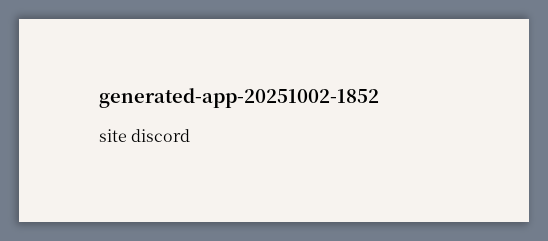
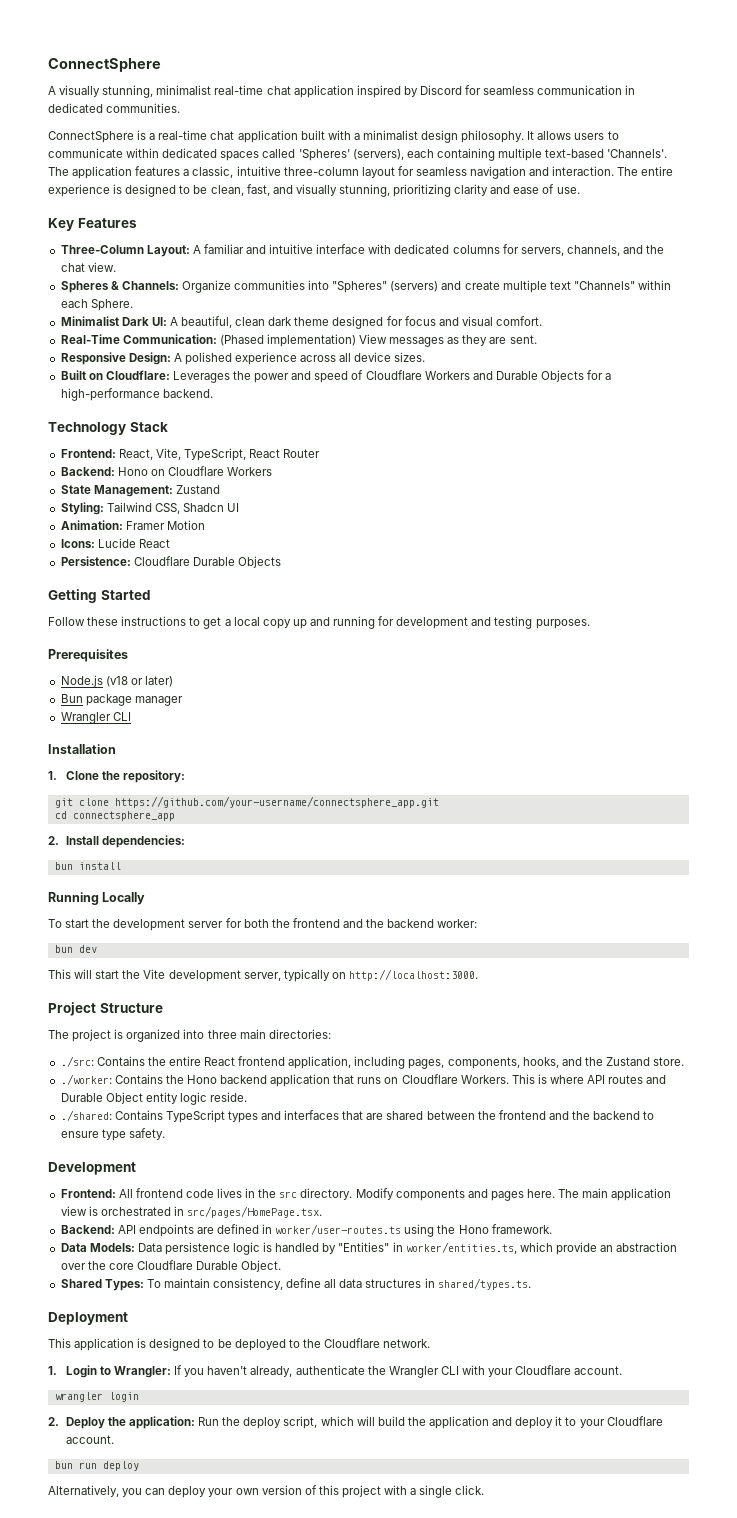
[99,88,379,108] [99,129,191,142] generated-app-20251002-1852 // site discord -> [48,58,161,72] [48,85,636,98] [48,103,181,113] [48,130,619,143] [48,148,668,161] [48,166,674,179] [48,184,580,197] [48,218,137,231] [60,244,665,257] [60,262,116,272] [60,280,672,293] [60,299,133,311] [60,316,543,329] [60,334,537,347] [60,352,426,365] [60,370,612,383] [60,388,213,401] [48,422,168,435] [60,448,321,461] [60,466,273,476] [60,485,220,497] [60,502,240,515] [60,520,205,530] [60,538,170,548] [60,556,281,568] [48,589,151,603] [48,616,590,629] [48,649,128,662] [60,675,173,687] [60,694,183,706] [60,712,131,724] [48,744,116,754] [48,770,186,783] [54,796,439,808] [54,811,175,821] [48,835,185,848] [54,862,121,870] [48,892,146,905] [48,918,478,931] [54,945,97,953] [48,969,478,982] [48,1002,163,1016] [48,1029,331,1042] [60,1056,685,1069] [60,1074,667,1087] [60,1092,248,1105] [60,1110,655,1123] [60,1128,165,1141] [48,1162,136,1175] [60,1188,672,1201] [60,1206,323,1218] [60,1224,552,1237] [60,1242,678,1255] [60,1260,282,1272] [60,1278,531,1291] [48,1312,128,1325] [48,1338,431,1351] [48,1365,623,1378] [54,1392,139,1402] [48,1416,663,1429] [65,1435,114,1444] [54,1461,139,1471] [48,1485,485,1498] ConnectSphere // A visually stunning, minimalist real-time chat application inspired by Discord for seamless communication in dedicated communities. // ConnectSphere is a real-time chat application built with a minimalist design philosophy. It allows users to communicate within dedicated spaces called 'Spheres' (servers), each containing multiple text-based 'Channels'. The application features a classic, intuitive three-column layout for seamless navigation and interaction. The entire experience is designed to be clean, fast, and visually stunning, prioritizing clarity and ease of use. // Key Features // Three-Column Layout: A familiar and intuitive interface with dedicated columns for servers, channels, and the chat view. // Spheres & Channels: Organize communities into "Spheres" (servers) and create multiple text "Channels" within each Sphere. // Minimalist Dark UI: A beautiful, clean dark theme designed for focus and visual comfort. // Real-Time Communication: (Phased implementation) View messages as they are sent. // Responsive Design: A polished experience across all device sizes. // Built on Cloudflare: Leverages the power and speed of Cloudflare Workers and Durable Objects for a high-performance backend. // Technology Stack // Frontend: React, Vite, TypeScript, React Router // Backend: Hono on Cloudflare Workers // State Management: Zustand // Styling: Tailwind CSS, Shadcn UI // Animation: Framer Motion // Icons: Lucide React // Persistence: Cloudflare Durable Objects // Getting Started // Follow these instructions to get a local copy up and running for development and testing purposes. // Prerequisites // Node.js (v18 or later) // Bun package manager // Wrangler CLI // Installation // 1. Clone the repository: // git clone https://github.com/your-username/connectsphere_app.git // cd connectsphere_app // 2. Install dependencies: // bun install // Running Locally // To start the development server for both the frontend and the backend worker: // bun dev // This will start the Vite development server, typically on http://localhost:3000. // Project Structure // The project is organized into three main directories: // ./src: Contains the entire React frontend application, including pages, components, hooks, and the Zustand store. // ./worker: Contains the Hono backend application that runs on Cloudflare Workers. This is where API routes and Durable Object entity logic reside. // ./shared: Contains TypeScript types and interfaces that are shared between the frontend and the backend to ensure type safety. // Development // Frontend: All frontend code lives in the src directory. Modify components and pages here. The main application view is orchestrated in src/pages/HomePage.tsx. // Backend: API endpoints are defined in worker/user-routes.ts using the Hono framework. // Data Models: Data persistence logic is handled by "Entities" in worker/entities.ts, which provide an abstraction over the core Cloudflare Durable Object. // Shared Types: To maintain consistency, define all data structures in shared/types.ts. // Deployment // This application is designed to be deployed to the Cloudflare network. // 1. Login to Wrangler: If you haven't already, authenticate the Wrangler CLI with your Cloudflare account. // wrangler login // 2. Deploy the application: Run the deploy script, which will build the application and deploy it to your Cloudflare account. // bun run deploy // Alternatively, you can deploy your own version of this project with a single click.

